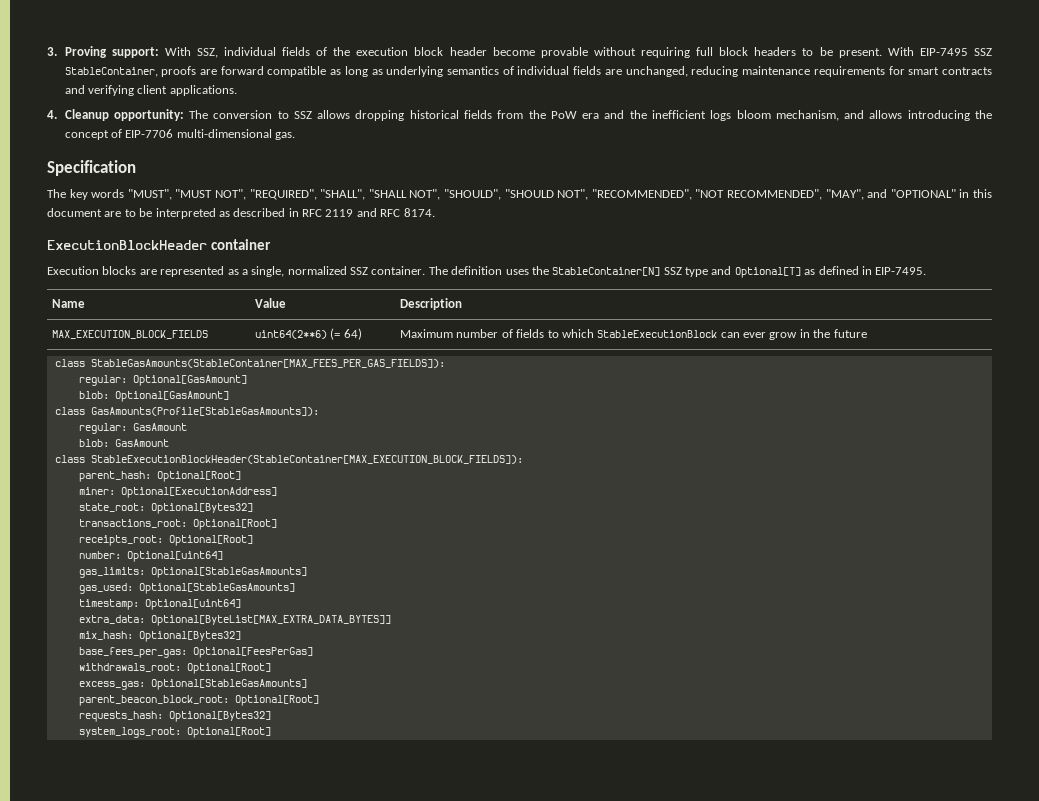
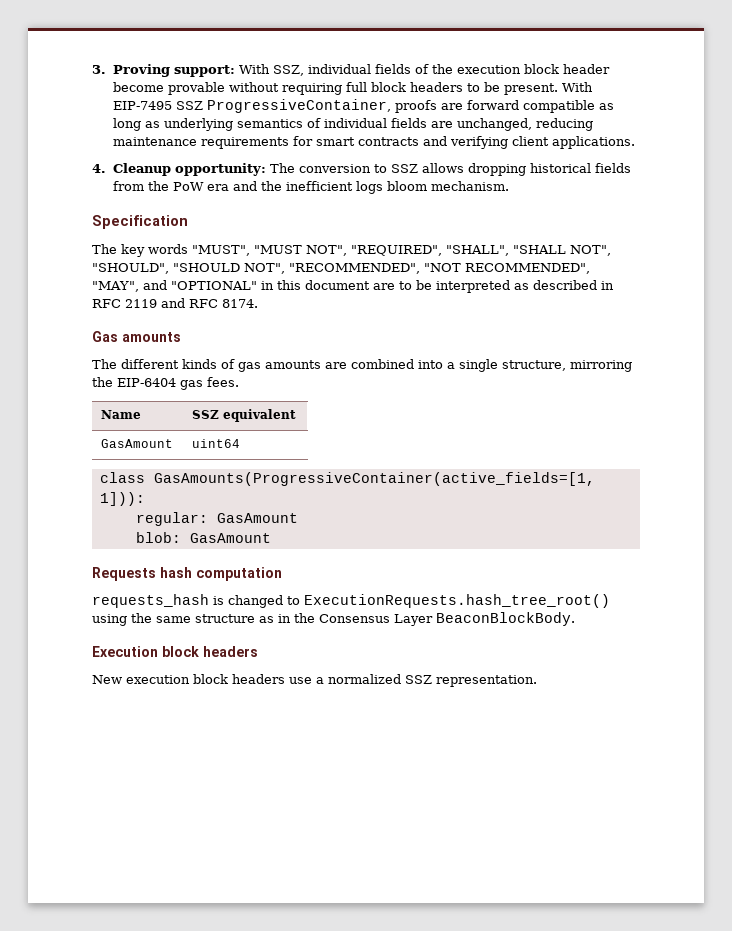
[64,67,158,77] StableContainer, -> [206,99,391,113] ProgressiveContainer,
[775,110,992,121] [64,129,296,140] mechanism, and allows introducing the concept of EIP-7706 multi-dimensional gas. -> [430,181,509,191] mechanism.
[47,239,271,250] [47,266,927,278] [52,299,86,308] [255,298,287,308] [400,298,463,310] [52,330,209,339] [255,328,362,340] [400,329,867,340] [54,359,445,368] [78,375,247,386] [78,391,229,402] [54,407,319,416] [78,423,187,434] [78,439,169,447] [54,455,523,464] [78,471,241,482] [78,487,277,498] [78,503,253,514] [78,519,277,530] [78,535,253,546] [78,551,223,562] [78,567,307,578] [78,583,295,594] [78,599,241,610] [78,615,391,626] [78,631,241,642] [78,647,313,658] [78,663,271,674] [78,679,307,690] [78,695,319,706] [78,711,271,722] [78,727,271,738] ExecutionBlockHeader container // Execution blocks are represented as a single, normalized SSZ container. The definition uses the StableContainer[N] SSZ type and Optional[T] as defined in EIP-7495. // Name | Value | Description // MAX_EXECUTION_BLOCK_FIELDS | uint64(2**6) (= 64) | Maximum number of fields to which StableExecutionBlock can ever grow in the future // class StableGasAmounts(StableContainer[MAX_FEES_PER_GAS_FIELDS]): // regular: Optional[GasAmount] // blob: Optional[GasAmount] // class GasAmounts(Profile[StableGasAmounts]): // regular: GasAmount // blob: GasAmount // class StableExecutionBlockHeader(StableContainer[MAX_EXECUTION_BLOCK_FIELDS]): // parent_hash: Optional[Root] // miner: Optional[ExecutionAddress] // state_root: Optional[Bytes32] // transactions_root: Optional[Root] // receipts_root: Optional[Root] // number: Optional[uint64] // gas_limits: Optional[StableGasAmounts] // gas_used: Optional[StableGasAmounts] // timestamp: Optional[uint64] // extra_data: Optional[ByteList[MAX_EXTRA_DATA_BYTES]] // mix_hash: Optional[Bytes32] // base_fees_per_gas: Optional[FeesPerGas] // withdrawals_root: Optional[Root] // excess_gas: Optional[StableGasAmounts] // parent_beacon_block_root: Optional[Root] // requests_hash: Optional[Bytes32] // system_logs_root: Optional[Root] -> [92,331,181,342] [92,359,632,372] [92,377,239,390] [101,410,142,419] [192,409,297,422] [101,439,174,448] [192,439,241,448] [99,472,595,486] [99,492,145,506] [135,512,298,526] [135,532,271,543] [92,567,282,581] [92,594,610,608] [92,612,575,626] [92,646,258,657] [92,674,537,687] Gas amounts // The different kinds of gas amounts are combined into a single structure, mirroring the EIP-6404 gas fees. // Name | SSZ equivalent // GasAmount | uint64 // class GasAmounts(ProgressiveContainer(active_fields=[1, 1])): // regular: GasAmount // blob: GasAmount // Requests hash computation // requests_hash is changed to ExecutionRequests.hash_tree_root() using the same structure as in the Consensus Layer BeaconBlockBody. // Execution block headers // New execution block headers use a normalized SSZ representation.

